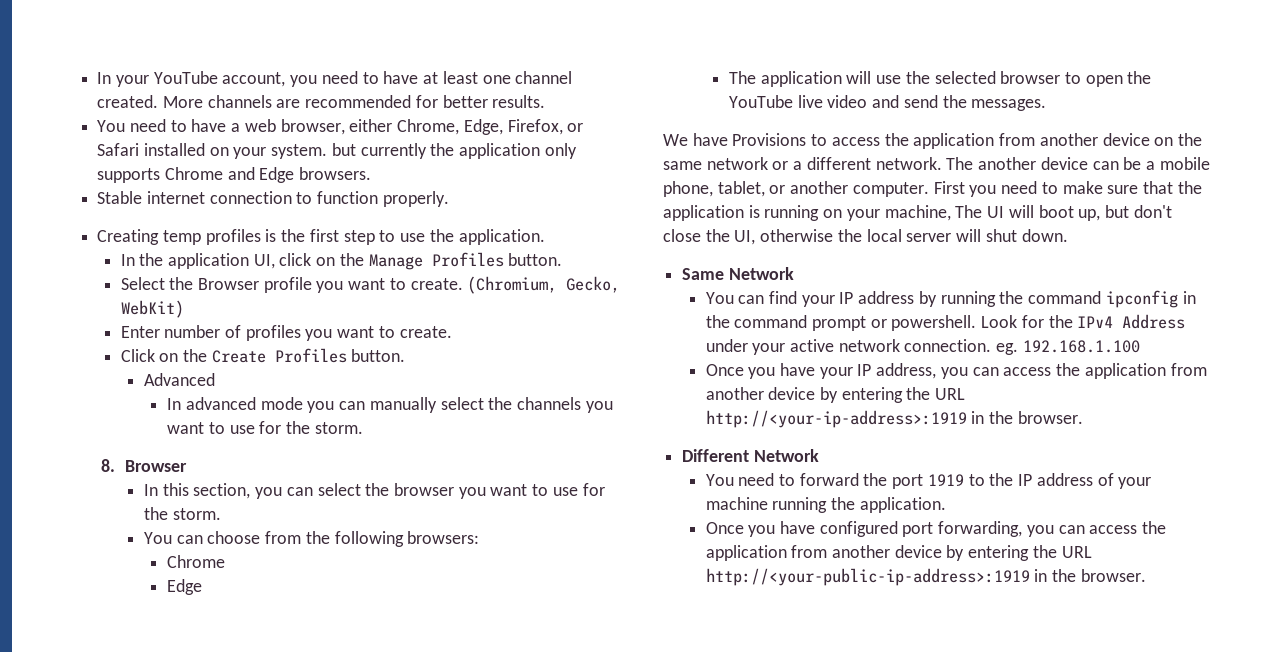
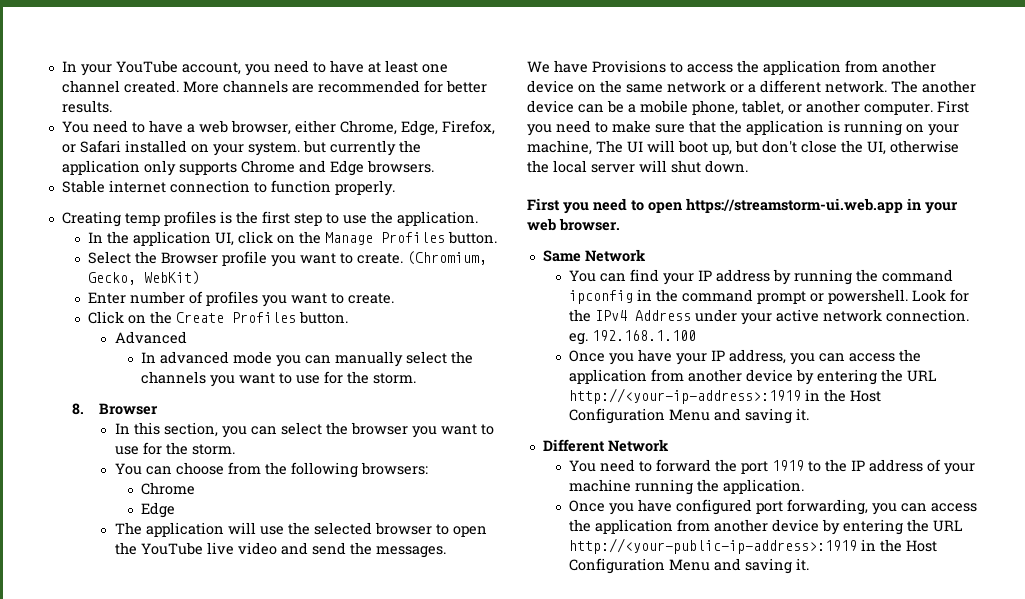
(1068, 235) none -> [527,198,958,214] [527,218,620,231] // First you need to open https://streamstorm-ui.web.app in your web browser.
[1017,411,1083,424] browser. -> [850,390,882,402] [569,408,810,424] Host Configuration Menu and saving it.
[1080,569,1146,582] browser. -> [906,540,938,552] [569,558,810,574] Host Configuration Menu and saving it.

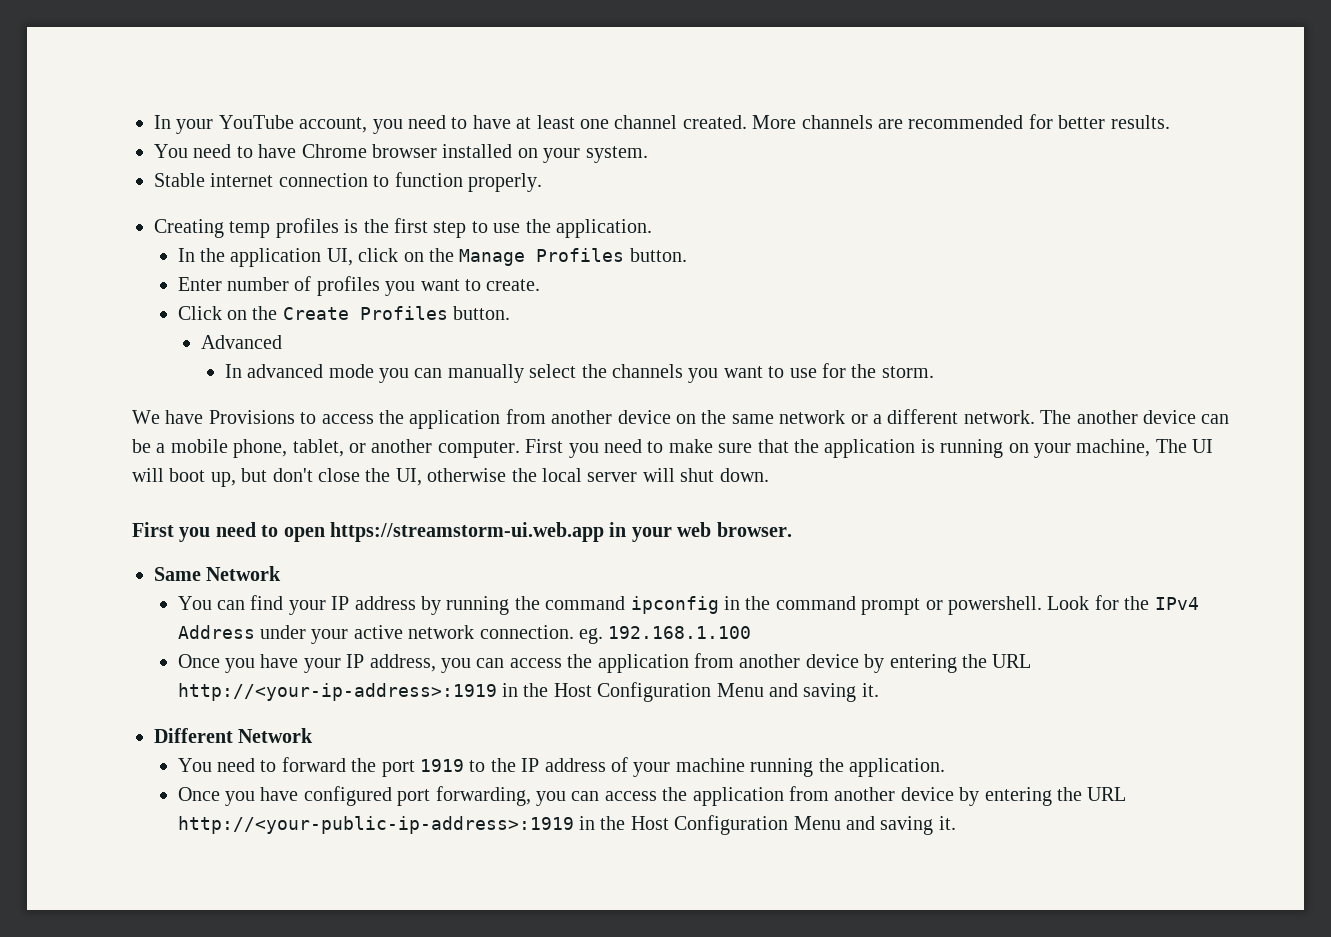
[186,120,495,136] [61,140,421,156] [61,160,434,176] a web browser, either Chrome, Edge, Firefox, or Safari installed on your system. but currently the application only supports Chrome and Edge browsers. -> [301,144,648,163] Chrome browser installed on your system.
[88,251,488,267] [88,271,201,285] // Select the Browser profile you want to create. (Chromium, Gecko, WebKit) -> (687, 255) none
[72,403,158,415] [114,422,494,438] [114,442,235,455] [114,462,428,478] [140,482,195,495] [140,502,175,518] [114,522,487,537] [114,542,446,558] // 8. Browser // In this section, you can select the browser you want to use for the storm. // You can choose from the following browsers: // Chrome // Edge // The application will use the selected browser to open the YouTube live video and send the messages. -> (934, 372) none

